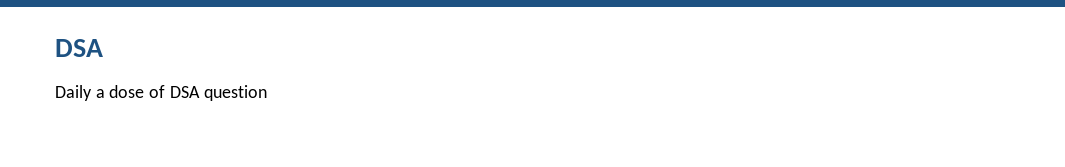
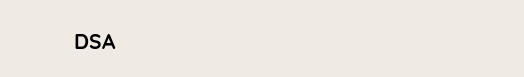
[55,39,103,57] [55,85,267,101] DSA // Daily a dose of DSA question -> [74,33,116,49] DSA

